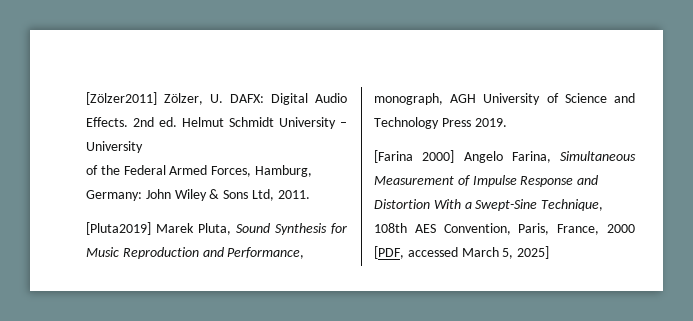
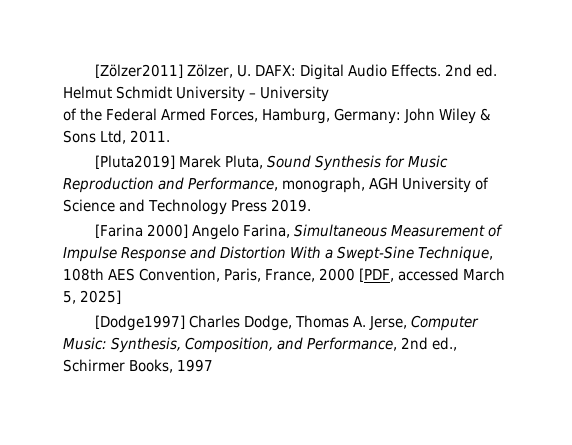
(550, 252) none -> [94,315,479,331] [63,337,458,353] [63,359,214,373] // [Dodge1997] Charles Dodge, Thomas A. Jerse, Computer Music: Synthesis, Composition, and Performance, 2nd ed., Schirmer Books, 1997

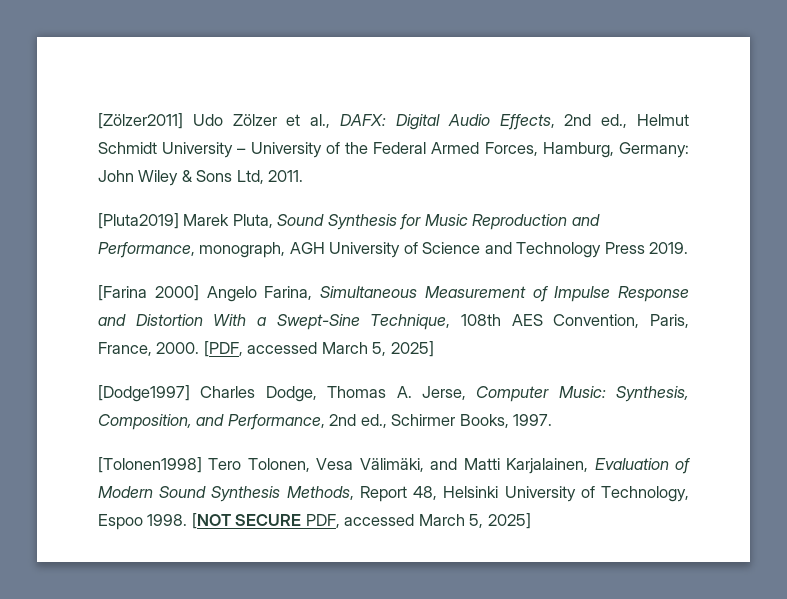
[186,64,497,80] Zölzer, U. DAFX: Digital Audio Effects. 2nd ed. -> [192,114,628,130] Udo Zölzer et al., DAFX: Digital Audio Effects, 2nd ed.,
(330, 94) // -> (322, 150) none
[319,268,356,281] 2000 -> [156,342,200,354] 2000.
[177,359,214,372] 1997 -> [513,414,553,426] [98,457,691,474] [98,486,689,502] [98,513,531,530] 1997. // [Tolonen1998] Tero Tolonen, Vesa Välimäki, and Matti Karjalainen, Evaluation of Modern Sound Synthesis Methods, Report 48, Helsinki University of Technology, Espoo 1998. [NOT SECURE PDF, accessed March 5, 2025]

